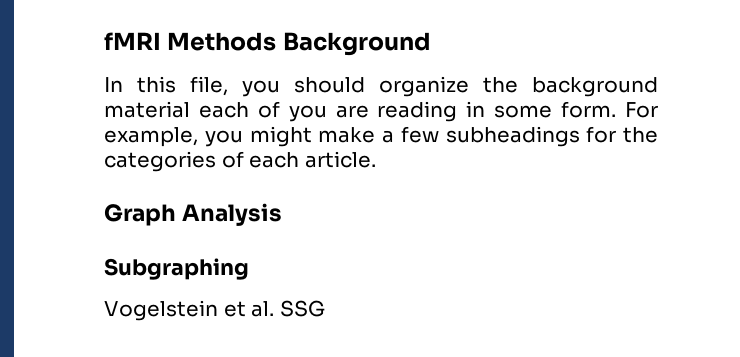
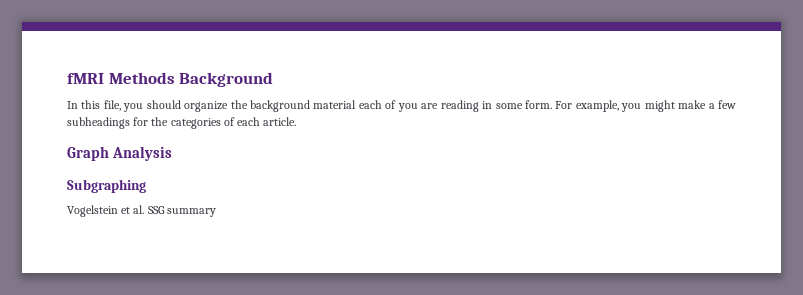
(325, 308) none -> [166,208,216,217] summary

